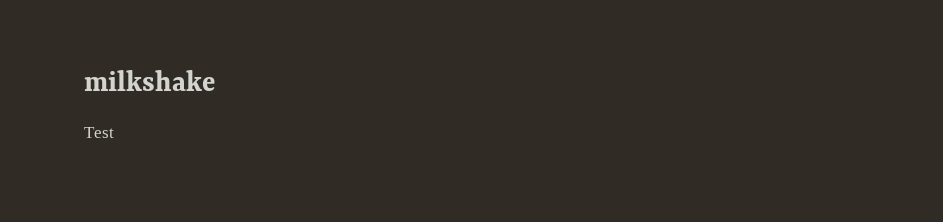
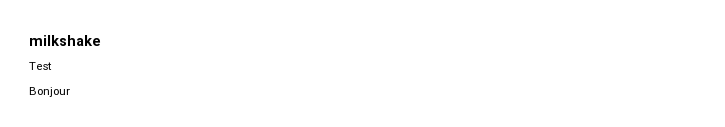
(114, 132) none -> [29,87,70,97] // Bonjour

